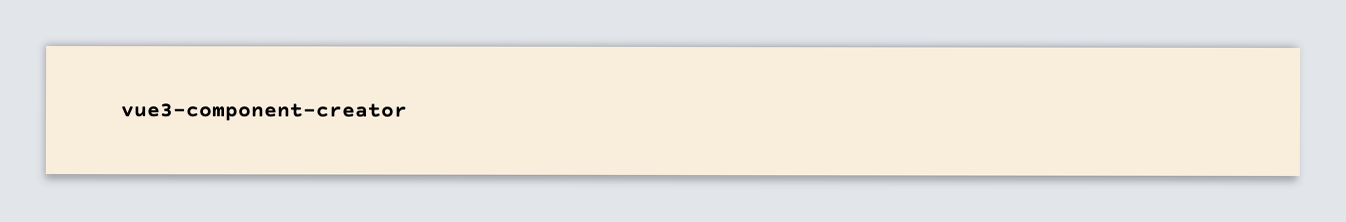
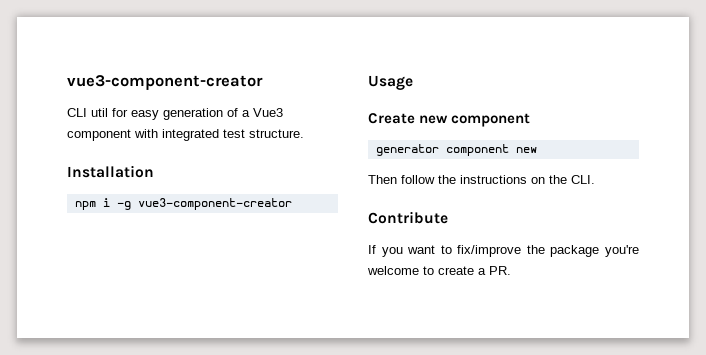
[120,103,408,122] vue3-component-creator -> [67,75,263,90] [67,108,283,120] [67,129,304,141] [67,165,154,178] [74,198,292,210] [368,75,413,90] [368,113,531,127] [375,144,537,156] [368,175,595,184] [368,211,448,224] [368,245,639,257] [367,266,511,275] vue3-component-creator // CLI util for easy generation of a Vue3 component with integrated test structure. // Installation // npm i -g vue3-component-creator // Usage // Create new component // generator component new // Then follow the instructions on the CLI. // Contribute // If you want to fix/improve the package you're welcome to create a PR.

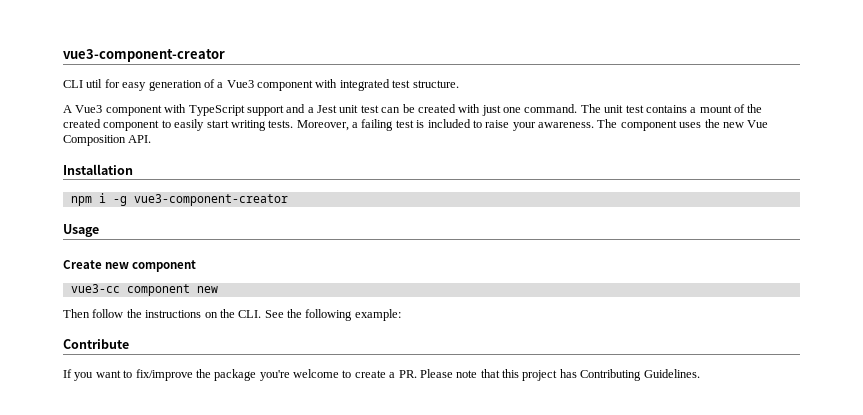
(304, 133) none -> [63,104,763,116] [63,119,769,131] [63,135,152,146] // A Vue3 component with TypeScript support and a Jest unit test can be created with just one command. The unit test contains a mount of the created component to easily start writing tests. Moreover, a failing test is included to raise your awareness. The component uses the new Vue Composition API.
[375,144,439,156] generator -> [70,284,120,293] vue3-cc
(595, 179) none -> [264,309,401,321] See the following example:
(511, 270) none -> [419,369,700,381] Please note that this project has Contributing Guidelines.

